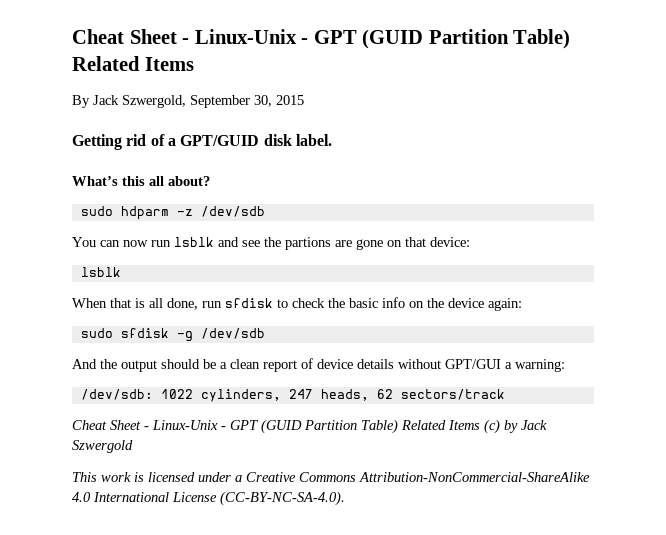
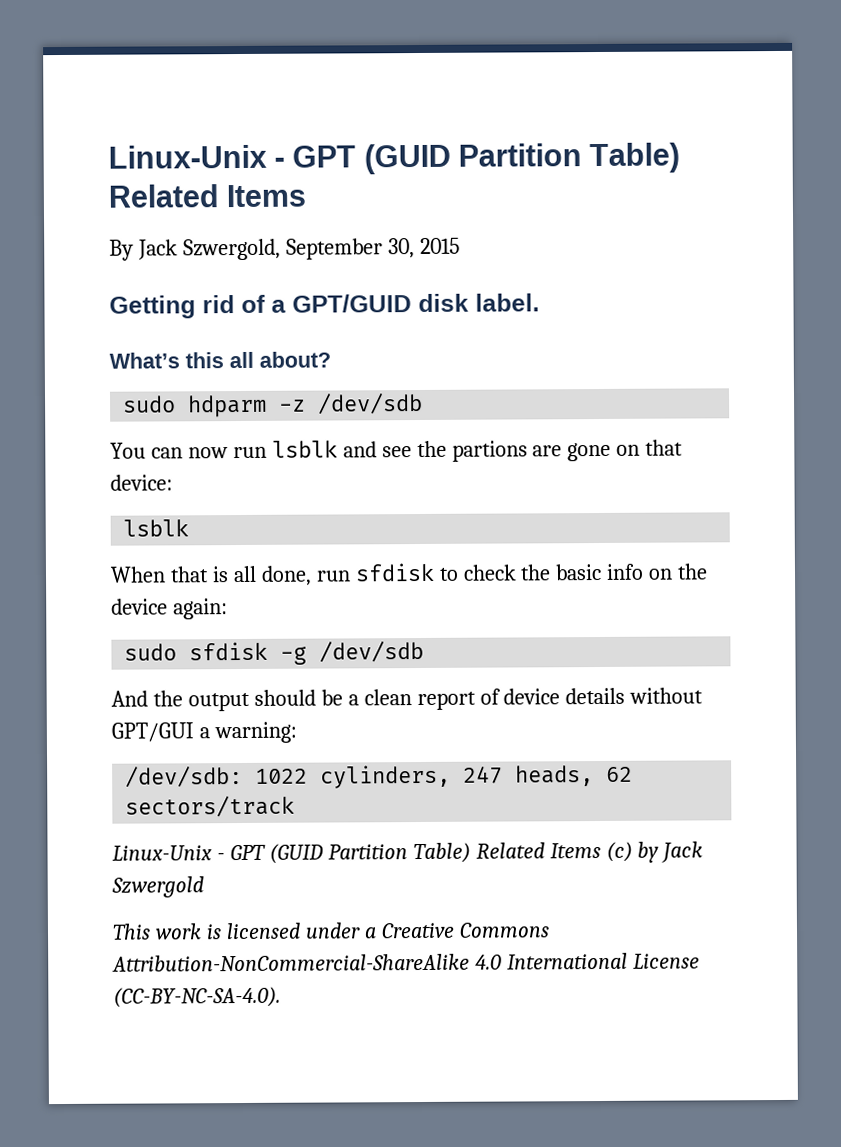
[72,29,190,44] Cheat Sheet - -> (108, 156) none
[72,420,149,430] Cheat Sheet - -> (296, 806) none

